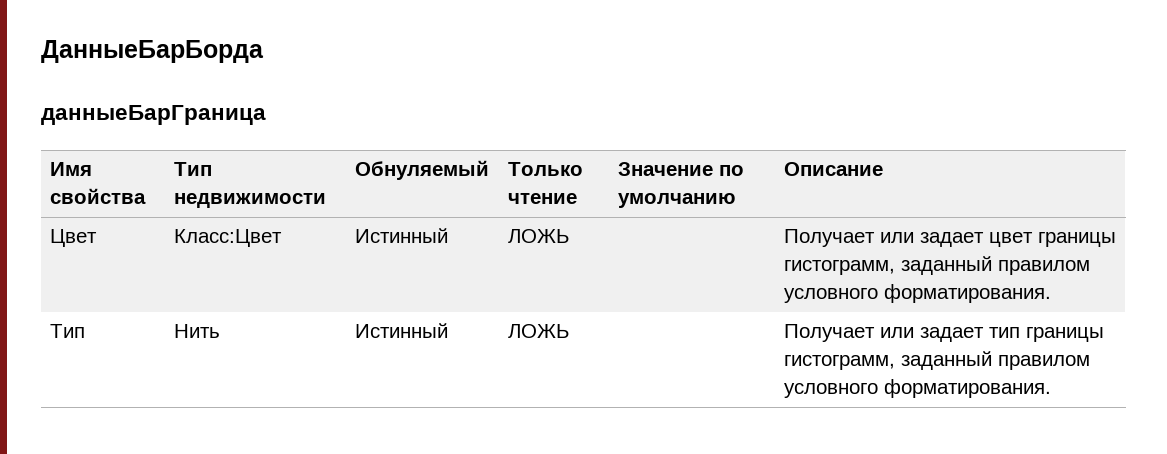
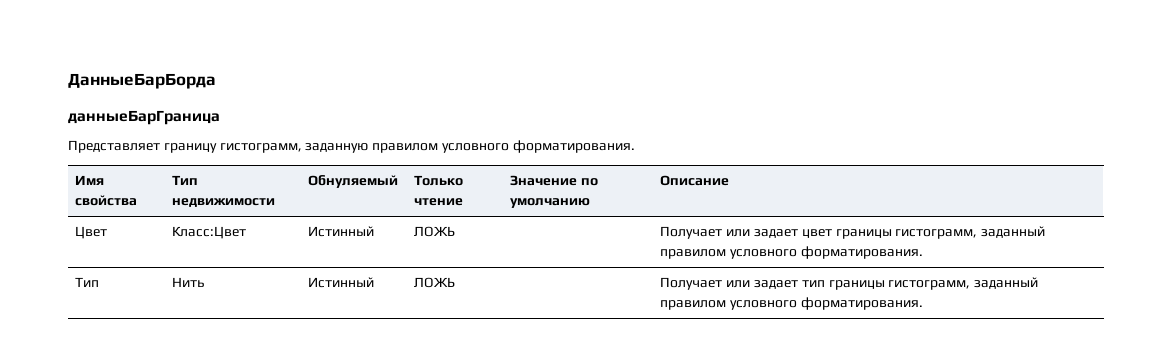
(266, 115) none -> [68,140,635,153] // Представляет границу гистограмм, заданную правилом условного форматирования.

